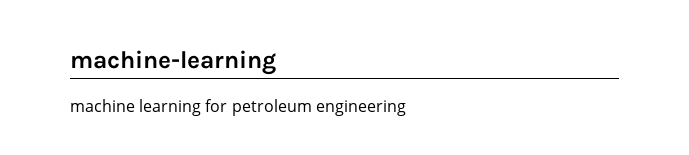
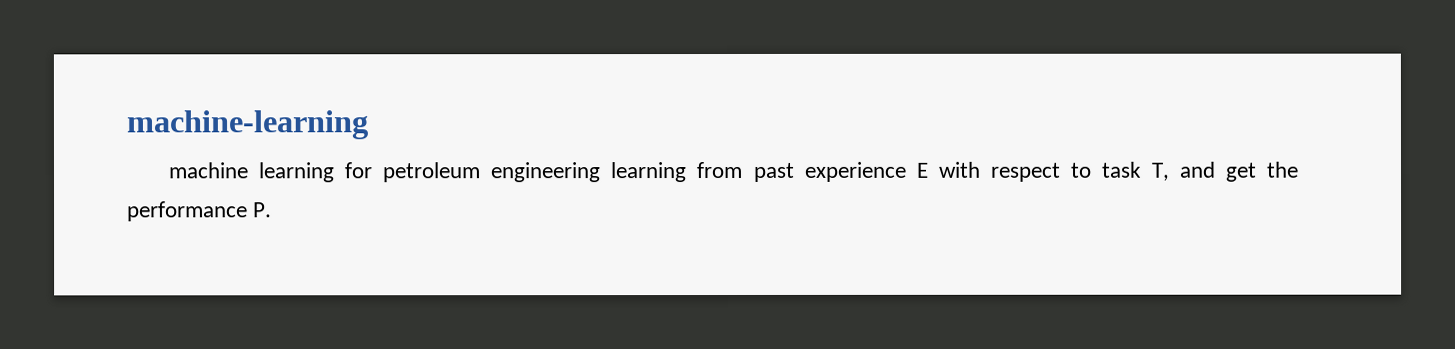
(406, 108) none -> [610,161,1299,183] [127,201,273,222] learning from past experience E with respect to task T, and get the performance P.

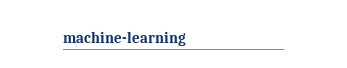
[167,161,1299,183] [127,201,273,222] // machine learning for petroleum engineering learning from past experience E with respect to task T, and get the performance P. -> (186, 38) none

